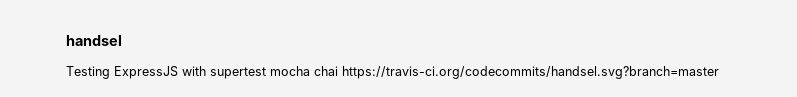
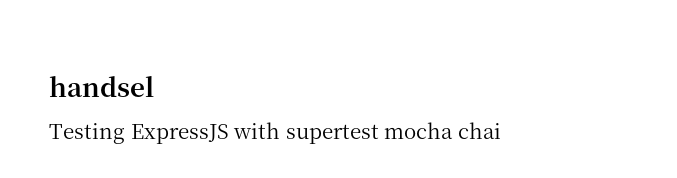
[342,66,719,79] https://travis-ci.org/codecommits/handsel.svg?branch=master -> (501, 130) none

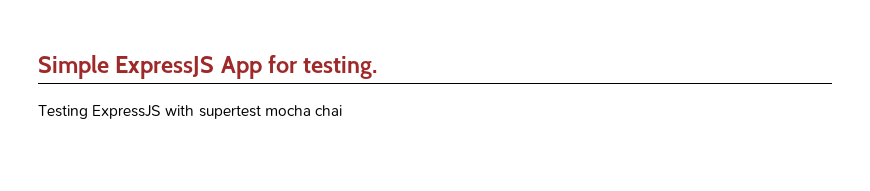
[49,76,154,97] handsel -> [38,55,378,79] Simple ExpressJS App for testing.

